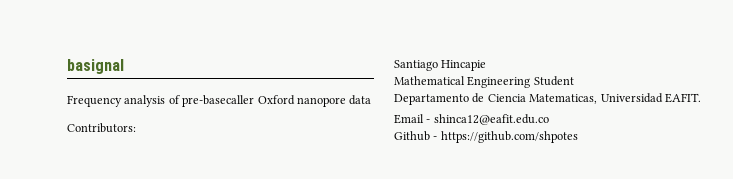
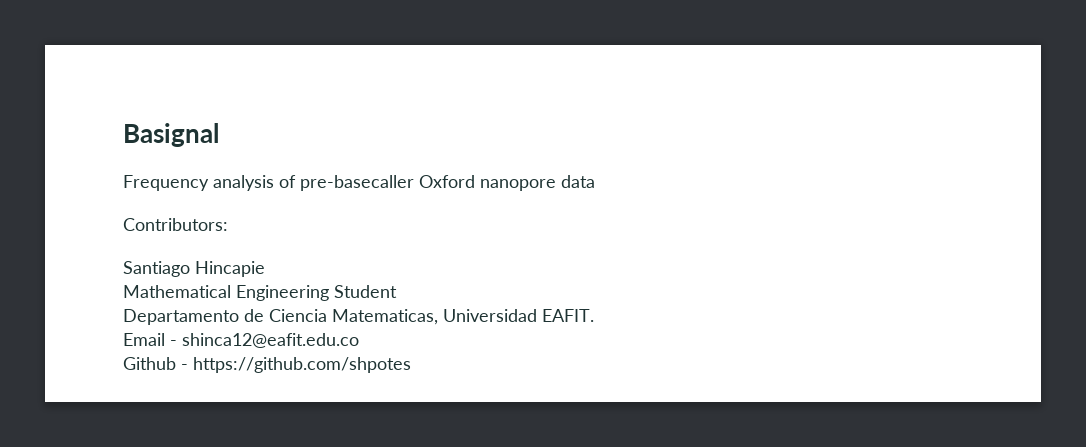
[67,59,124,74] basignal -> [123,123,219,147] Basignal

